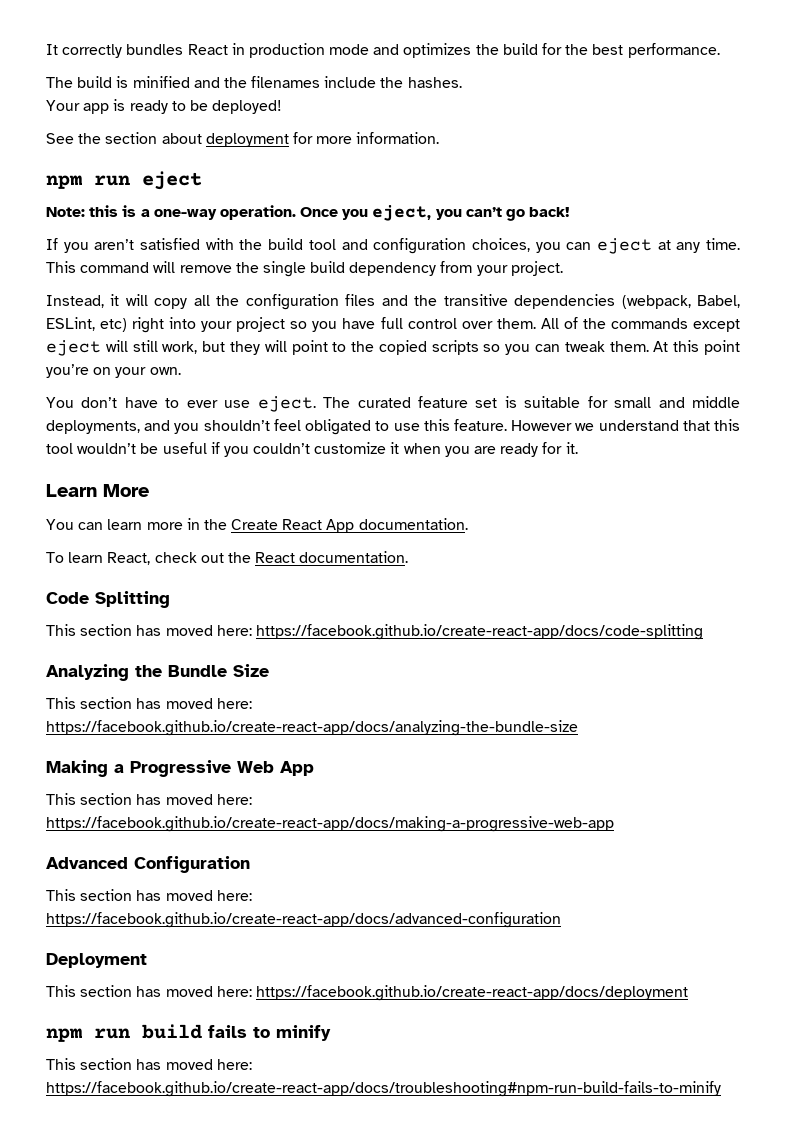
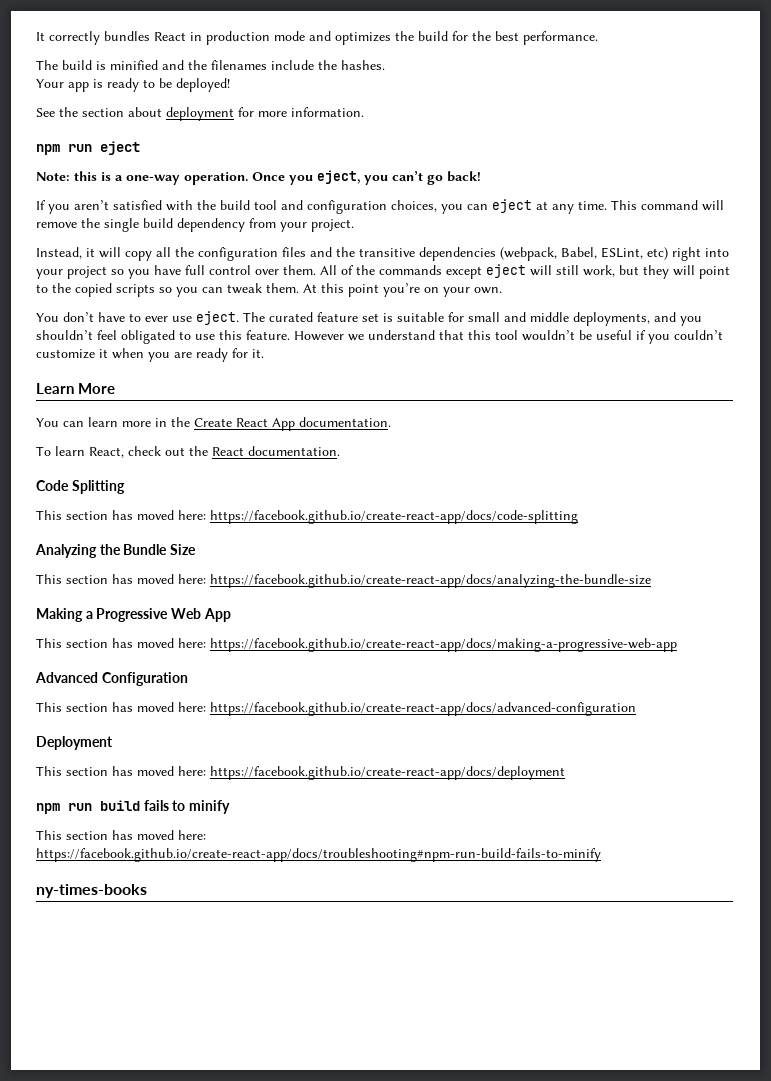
(721, 1089) none -> [36,884,147,898] // ny-times-books

